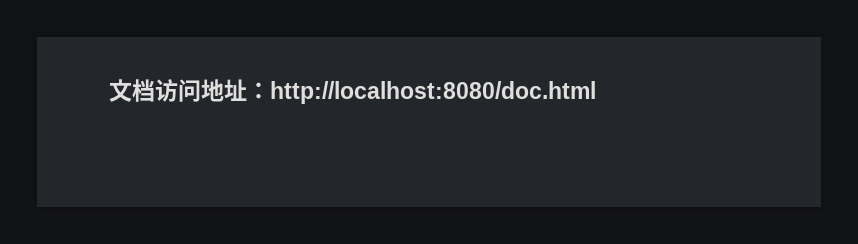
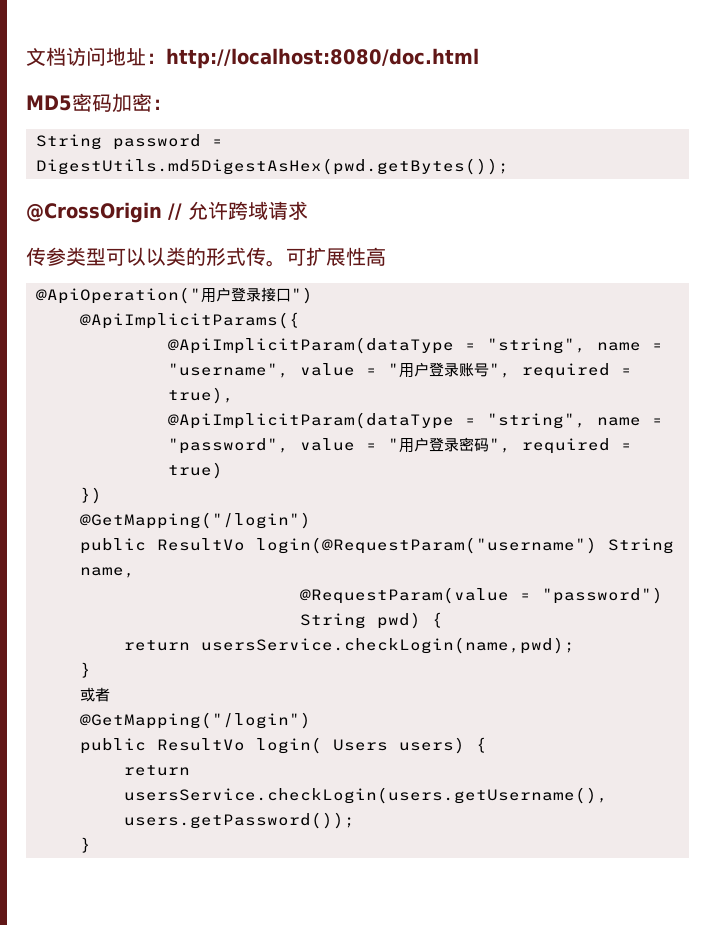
(596, 92) none -> [26,93,172,113] [35,134,223,150] [35,158,509,175] [26,201,308,223] [26,247,386,267] [35,287,313,304] [79,312,300,329] [167,337,663,354] [167,362,632,379] [167,387,234,404] [167,412,663,429] [167,437,632,454] [167,462,223,479] [79,487,102,504] [79,512,311,529] [79,537,674,554] [79,567,135,578] [299,587,663,604] [299,612,443,629] [123,637,575,654] [79,662,91,678] [79,687,110,702] [79,712,311,729] [79,737,487,754] [123,765,190,776] [123,787,608,804] [123,812,355,829] [79,837,91,853] // MD5密码加密： // String password = DigestUtils.md5DigestAsHex(pwd.getBytes()); // @CrossOrigin // 允许跨域请求 // 传参类型可以以类的形式传。可扩展性高 // @ApiOperation("⽤户登录接⼝") // @ApiImplicitParams({ // @ApiImplicitParam(dataType = "string", name = "username", value = "⽤户登录账号", required = true), // @ApiImplicitParam(dataType = "string", name = "password", value = "⽤户登录密码", required = true) // }) // @GetMapping("/login") // public ResultVo login(@RequestParam("username") String name, // @RequestParam(value = "password") String pwd) { // return usersService.checkLogin(name,pwd); // } // 或者 // @GetMapping("/login") // public ResultVo login( Users users) { // return usersService.checkLogin(users.getUsername(), users.getPassword()); // }

